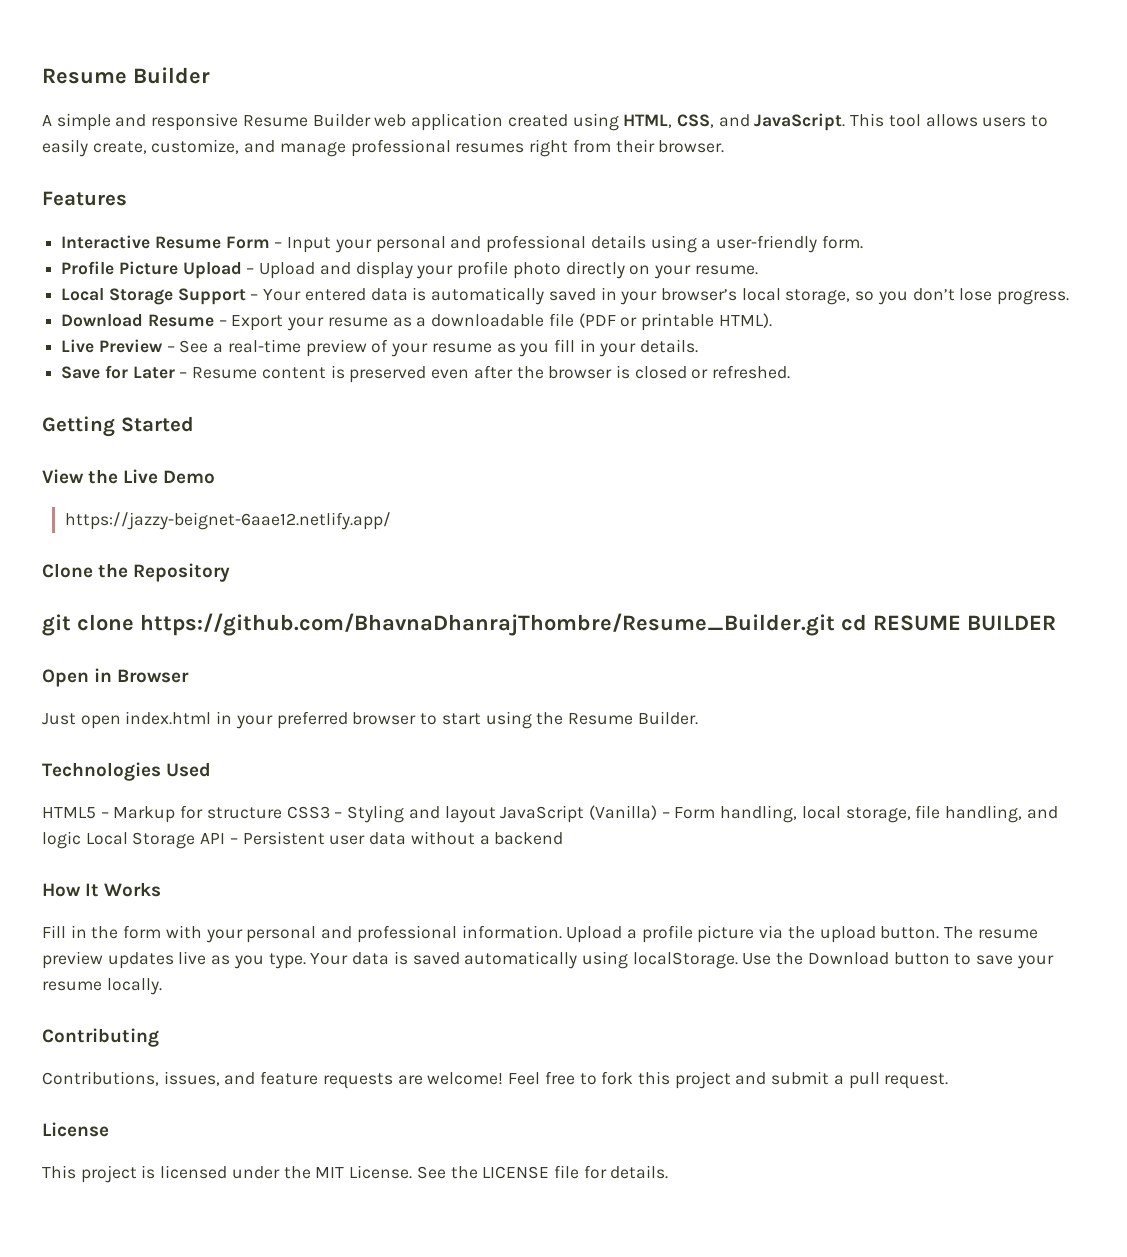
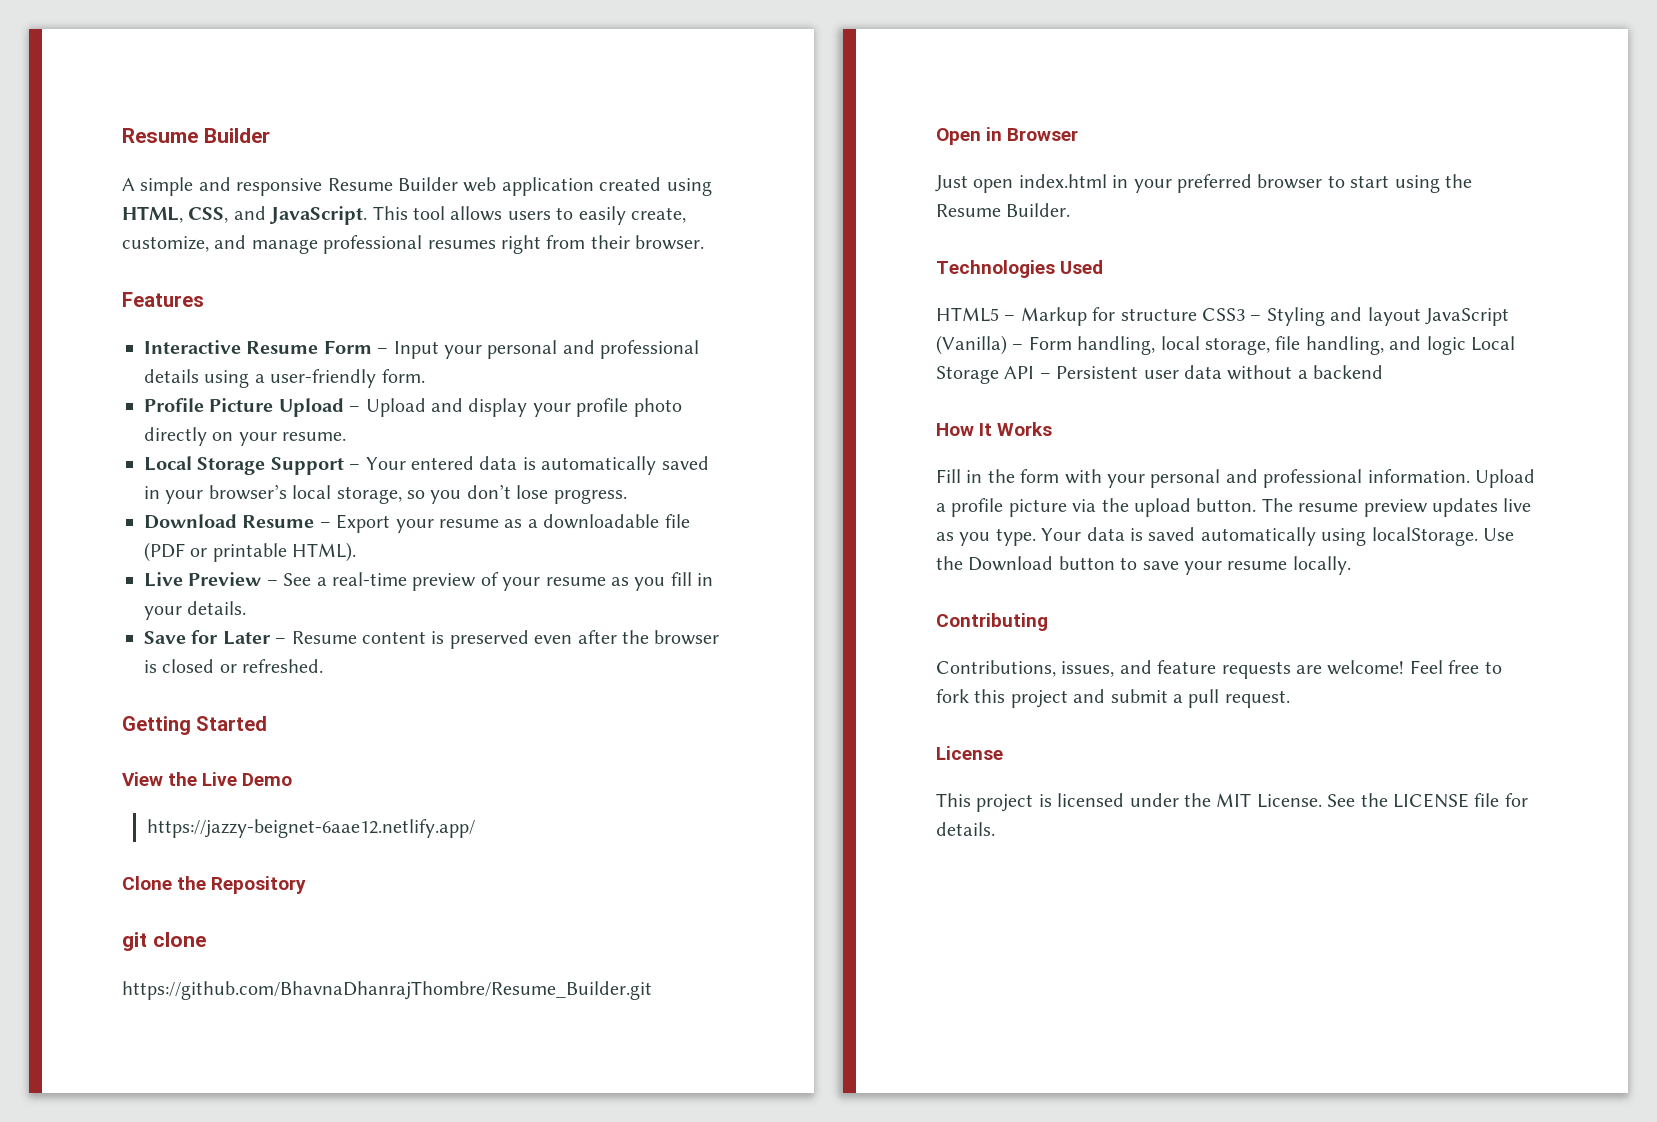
(134, 622) none -> (206, 939) //
[841,614,1056,631] cd RESUME BUILDER -> (652, 990) none

